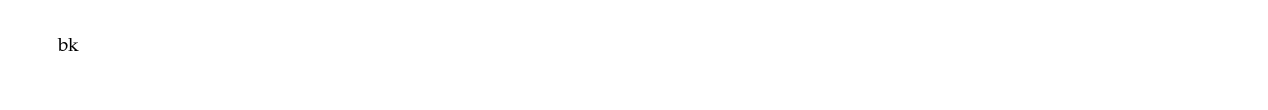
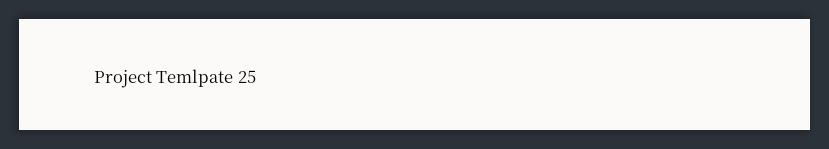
[57,38,79,51] bk -> [94,69,256,88] Project Temlpate 25

